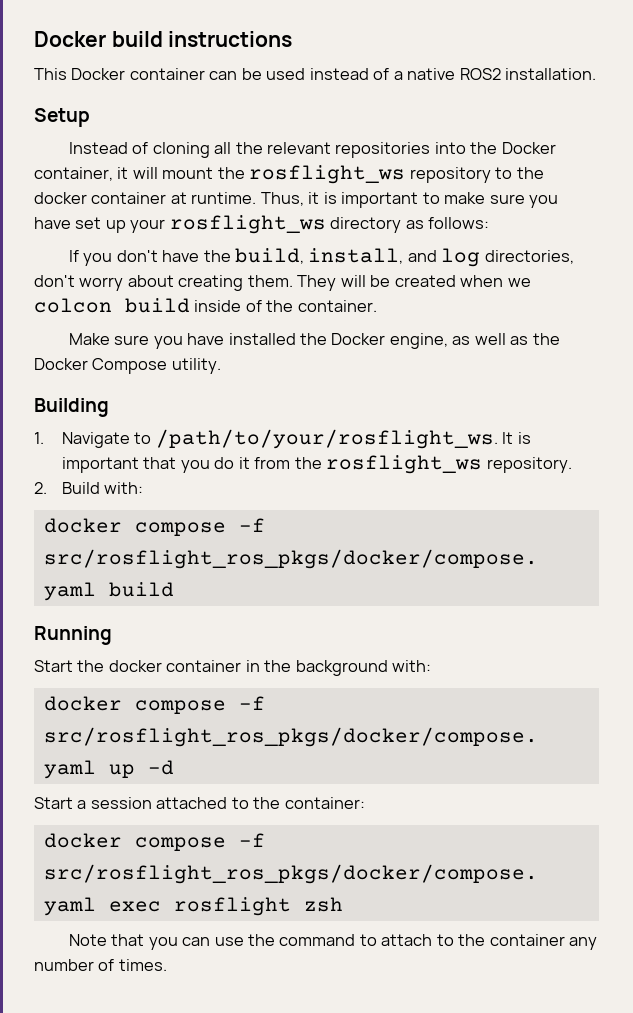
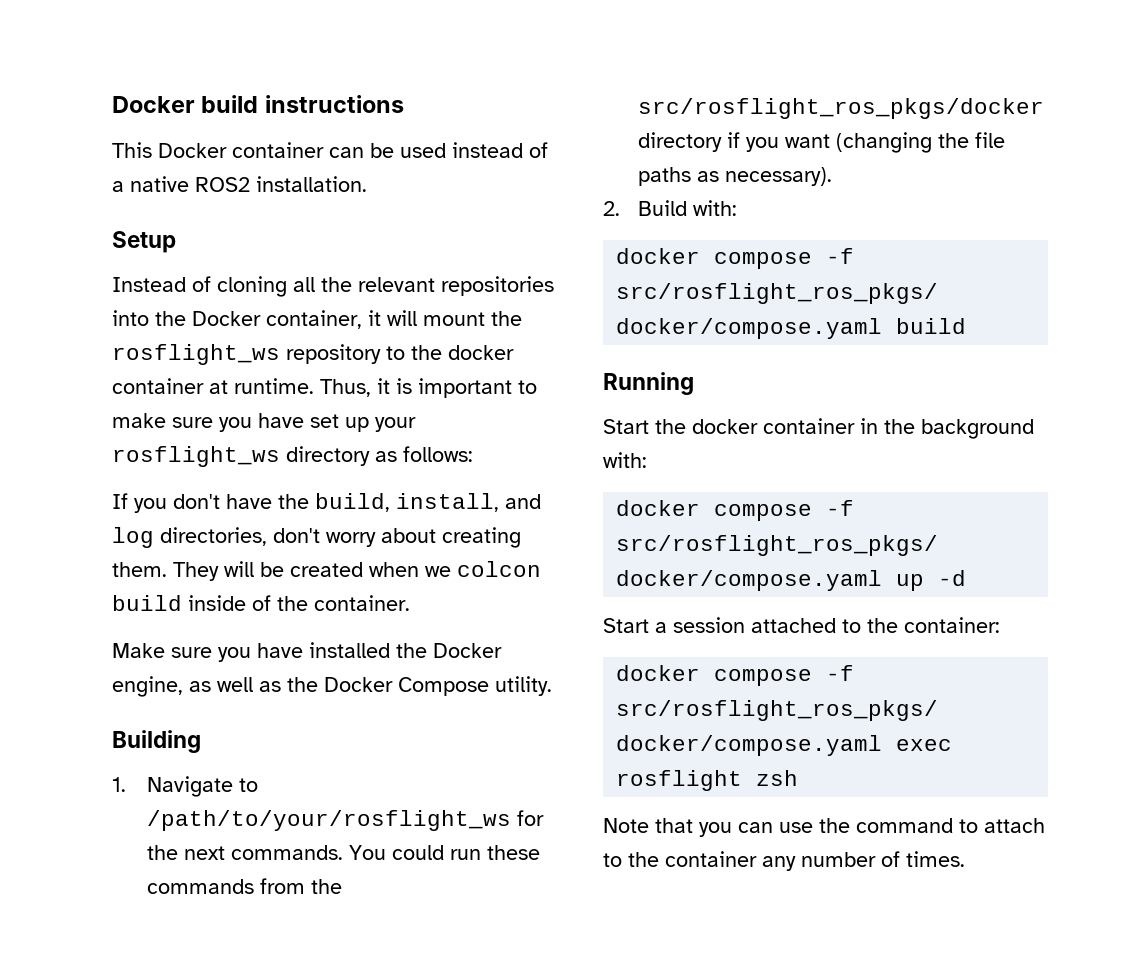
[155,429,531,449] [61,455,572,474] /path/to/your/rosflight_ws. It is important that you do it from the rosflight_ws repository. -> [147,810,545,831] [147,845,541,860] [147,878,343,894] [638,98,1045,119] [638,132,1006,153] [638,167,833,186] /path/to/your/rosflight_ws for the next commands. You could run these commands from the src/rosflight_ros_pkgs/docker directory if you want (changing the file paths as necessary).

